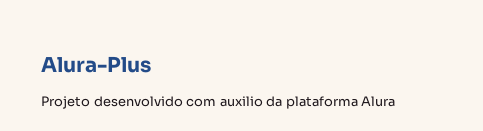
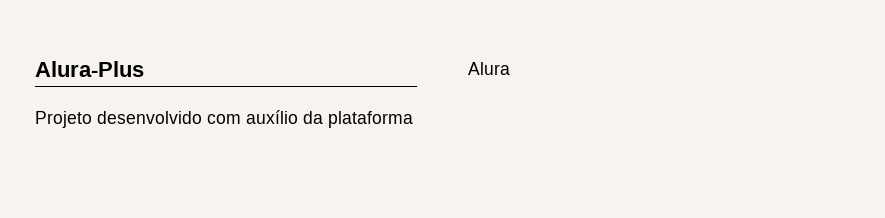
[219,96,263,107] auxilio -> [246,110,298,124] auxílio

